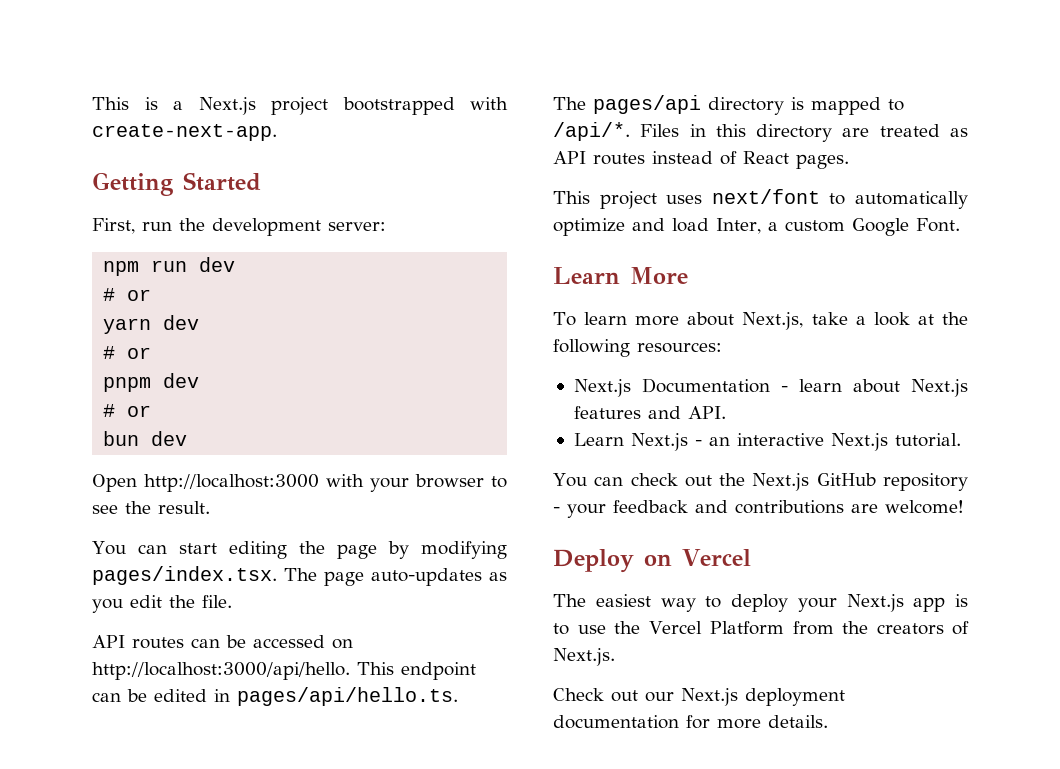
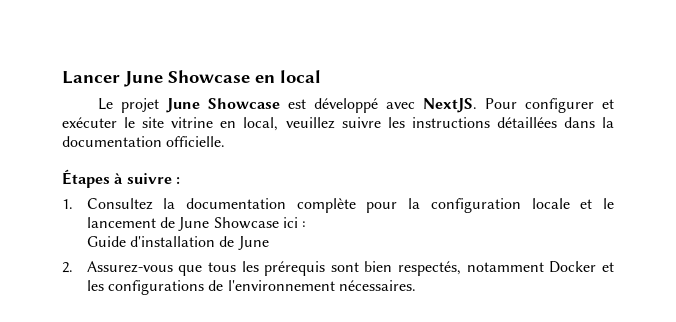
[92,97,508,115] [92,124,277,141] [92,172,261,196] [92,218,386,236] [103,257,236,276] [103,288,152,301] [103,315,200,334] [103,346,152,359] [103,373,200,392] [103,404,152,417] [103,431,188,446] [92,474,507,492] [92,501,210,514] [92,541,507,559] [92,566,507,586] [92,595,232,613] [92,635,353,649] [92,662,476,680] [92,687,458,706] [553,95,904,115] [553,122,968,142] [553,151,849,169] [553,189,968,209] [553,218,960,236] [553,267,688,284] [553,312,968,330] [553,339,722,357] [573,378,968,397] [573,406,726,419] [573,433,961,451] [553,473,968,491] [553,500,964,518] [553,549,751,573] [553,594,968,612] [553,621,969,635] [553,648,615,666] [553,688,845,706] [553,715,828,729] This is a Next.js project bootstrapped with create-next-app. // Getting Started // First, run the development server: // npm run dev // # or // yarn dev // # or // pnpm dev // # or // bun dev // Open http://localhost:3000 with your browser to see the result. // You can start editing the page by modifying pages/index.tsx. The page auto-updates as you edit the file. // API routes can be accessed on http://localhost:3000/api/hello. This endpoint can be edited in pages/api/hello.ts. // The pages/api directory is mapped to /api/*. Files in this directory are treated as API routes instead of React pages. // This project uses next/font to automatically optimize and load Inter, a custom Google Font. // Learn More // To learn more about Next.js, take a look at the following resources: // Next.js Documentation - learn about Next.js features and API. // Learn Next.js - an interactive Next.js tutorial. // You can check out the Next.js GitHub repository - your feedback and contributions are welcome! // Deploy on Vercel // The easiest way to deploy your Next.js app is to use the Vercel Platform from the creators of Next.js. // Check out our Next.js deployment documentation for more details. -> [62,70,321,87] [97,98,615,113] [62,117,614,131] [62,136,226,147] [62,169,180,188] [62,198,615,213] [86,217,307,231] [86,236,269,250] [62,261,614,276] [86,280,416,295] Lancer June Showcase en local // Le projet June Showcase est développé avec NextJS. Pour configurer et exécuter le site vitrine en local, veuillez suivre les instructions détaillées dans la documentation officielle. // Étapes à suivre : // 1. Consultez la documentation complète pour la configuration locale et le lancement de June Showcase ici : // Guide d'installation de June // 2. Assurez-vous que tous les prérequis sont bien respectés, notamment Docker et les configurations de l'environnement nécessaires.

